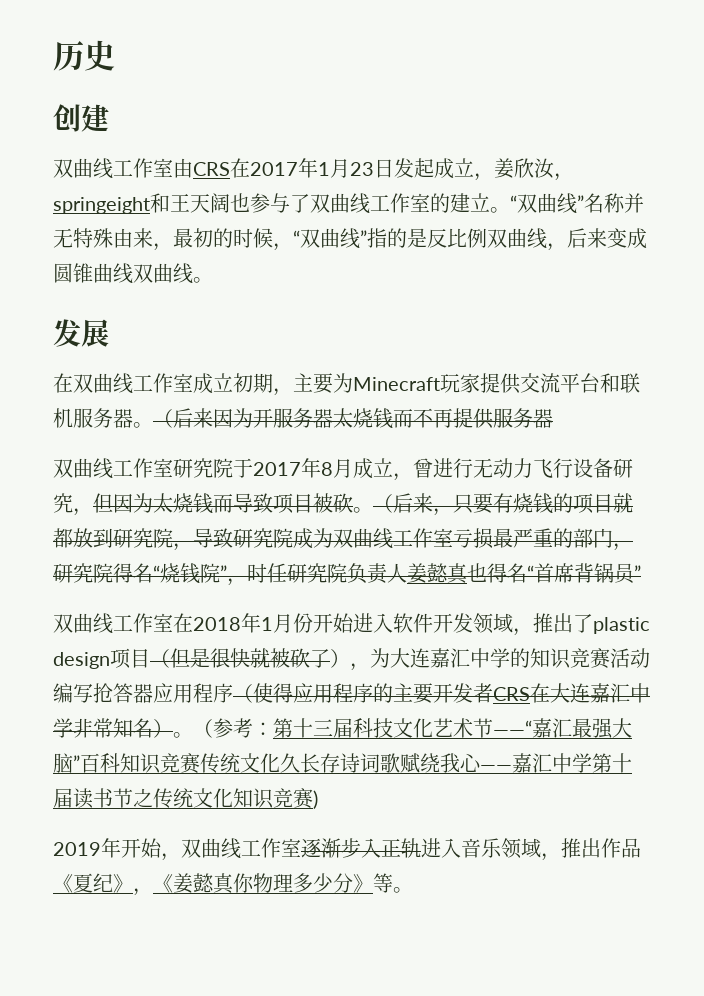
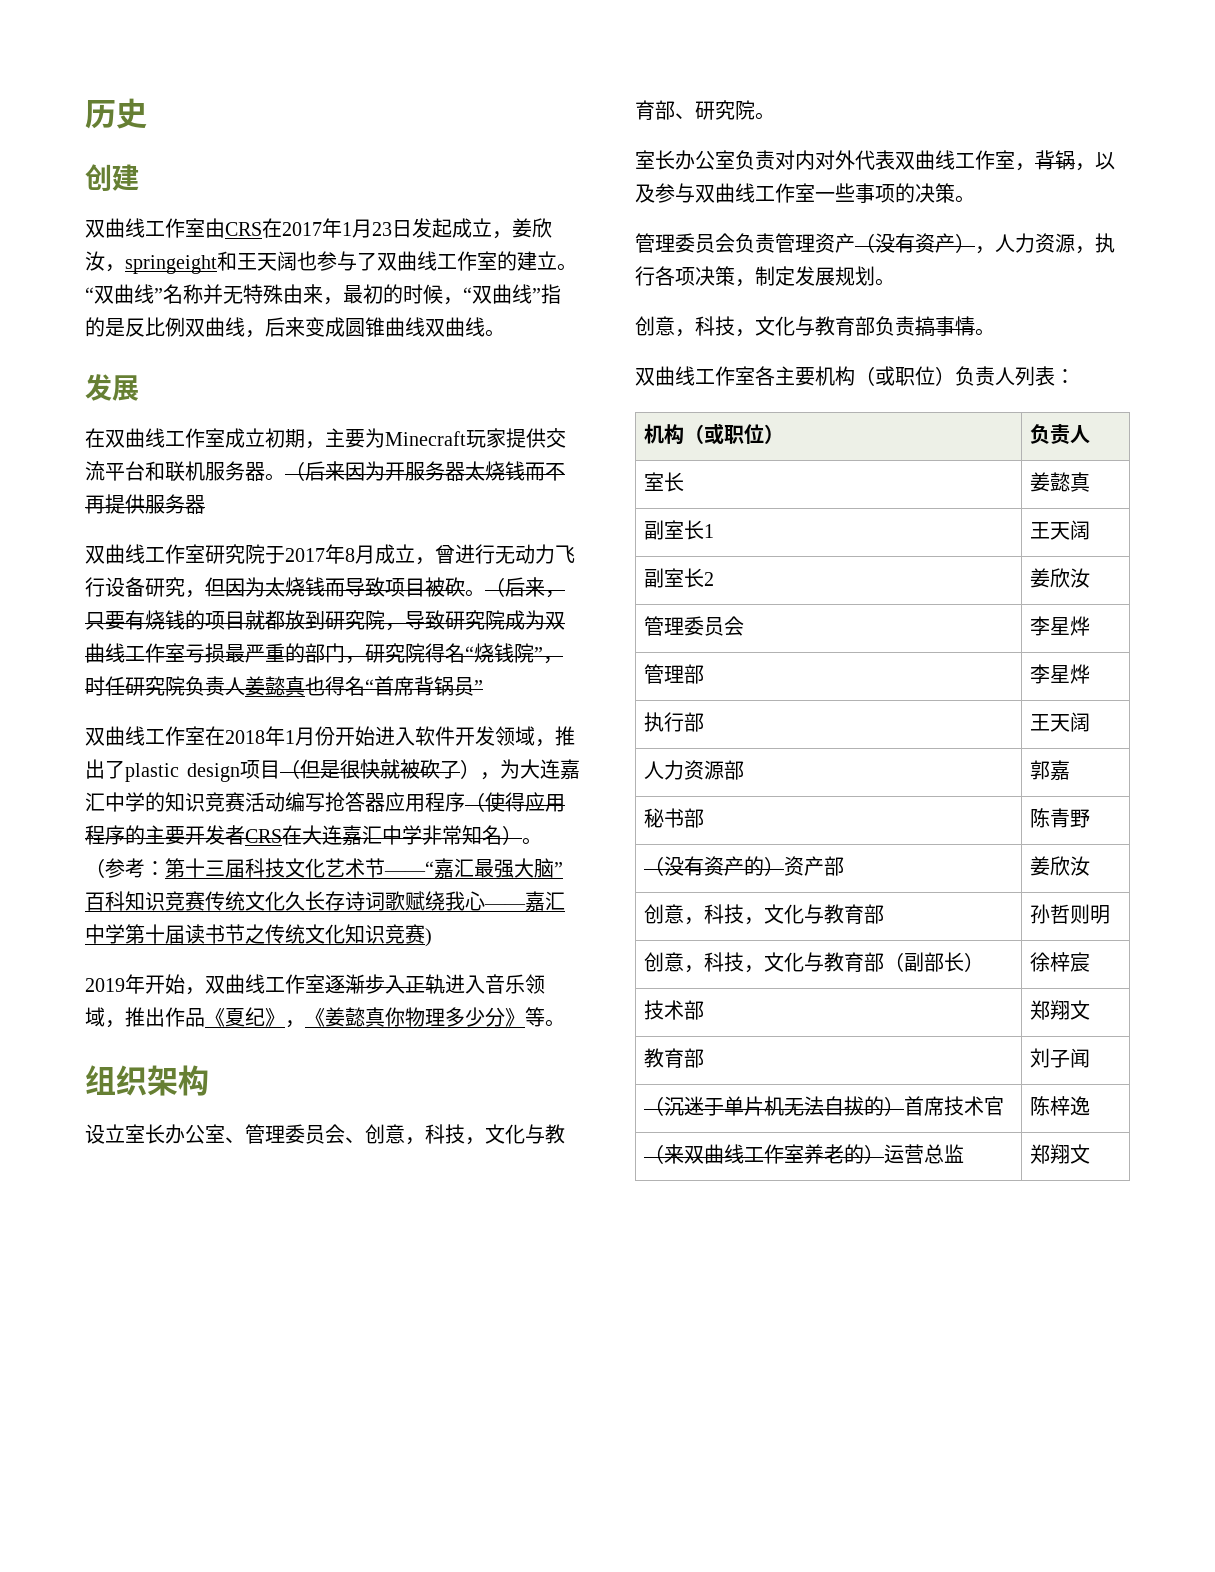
(413, 890) none -> [85,1065,209,1096] [85,1124,565,1145] [635,100,775,120] [635,150,1115,171] [635,183,975,203] [635,233,1115,254] [635,266,895,287] [635,316,995,337] [635,366,1075,386] [644,423,785,445] [1030,424,1091,445] [644,472,685,492] [1030,472,1091,492] [644,520,715,540] [1030,520,1091,540] [644,568,715,588] [1030,568,1091,588] [644,616,745,636] [1030,616,1091,636] [644,664,705,684] [1030,664,1091,684] [644,712,705,732] [1030,712,1091,732] [644,760,745,780] [1030,760,1071,781] [644,808,705,828] [1030,808,1091,828] [644,856,845,876] [1030,856,1091,876] [644,904,885,925] [1030,904,1111,924] [644,952,985,973] [1030,952,1091,972] [644,1000,705,1020] [1030,1000,1091,1020] [644,1048,705,1068] [1030,1048,1091,1068] [644,1096,1005,1116] [1030,1096,1091,1116] [644,1144,965,1164] [1030,1144,1091,1164] // 组织架构 // 设立室长办公室、管理委员会、创意，科技，文化与教育部、研究院。 // 室长办公室负责对内对外代表双曲线工作室，背锅，以及参与双曲线工作室一些事项的决策。 // 管理委员会负责管理资产（没有资产），人力资源，执行各项决策，制定发展规划。 // 创意，科技，文化与教育部负责搞事情。 // 双曲线工作室各主要机构（或职位）负责人列表： // 机构（或职位） | 负责人 // 室长 | 姜懿真 // 副室长1 | 王天阔 // 副室长2 | 姜欣汝 // 管理委员会 | 李星烨 // 管理部 | 李星烨 // 执行部 | 王天阔 // 人力资源部 | 郭嘉 // 秘书部 | 陈青野 // （没有资产的）资产部 | 姜欣汝 // 创意，科技，文化与教育部 | 孙哲则明 // 创意，科技，文化与教育部（副部长） | 徐梓宸 // 技术部 | 郑翔文 // 教育部 | 刘子闻 // （沉迷于单片机无法自拔的）首席技术官 | 陈梓逸 // （来双曲线工作室养老的）运营总监 | 郑翔文

